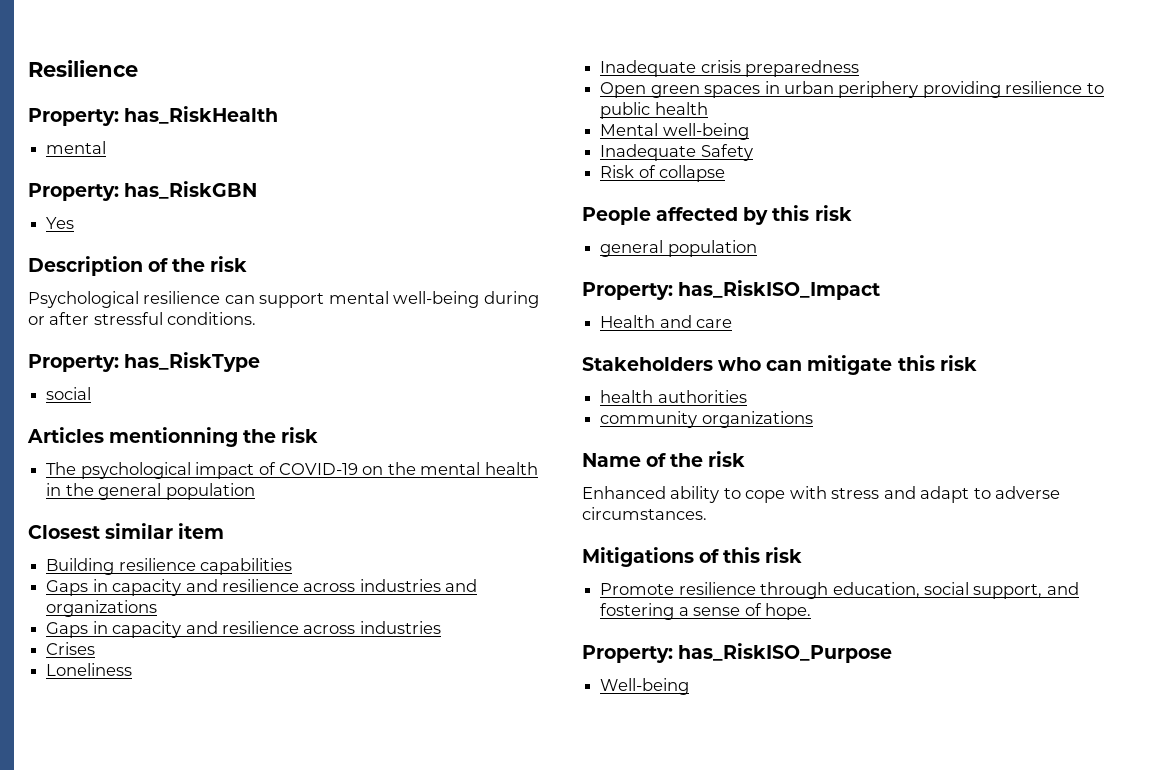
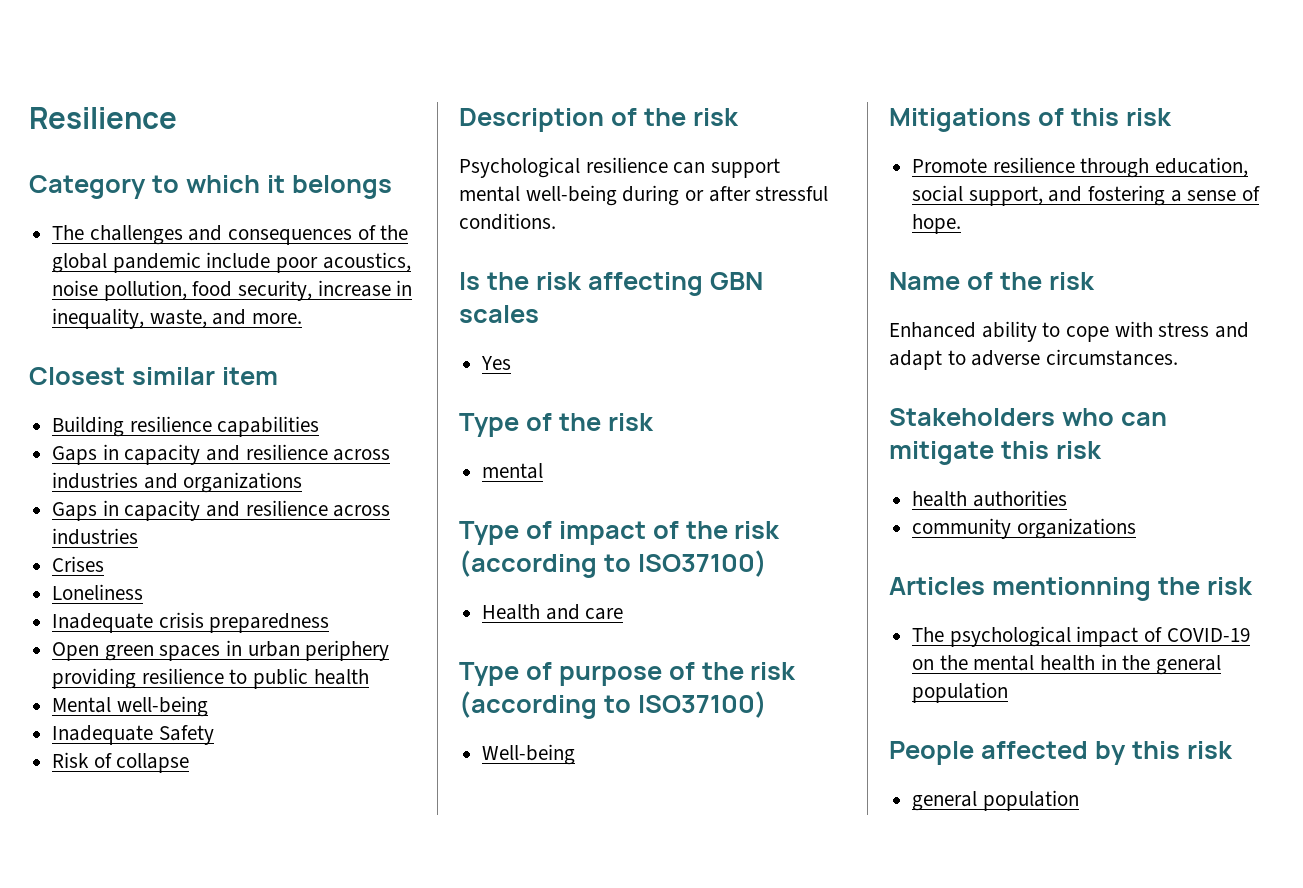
[28,106,279,126] [46,141,107,154] [28,181,258,201] [46,217,75,229] [28,256,248,276] [28,291,539,308] [28,312,257,325] [28,352,261,372] [46,387,92,400] [27,427,319,447] [46,462,538,479] [46,483,255,500] Property: has_RiskHealth // mental // Property: has_RiskGBN // Yes // Description of the risk // Psychological resilience can support mental well-being during or after stressful conditions. // Property: has_RiskType // social // Articles mentionning the risk // The psychological impact of COVID-19 on the mental health in the general population -> [29,175,392,199] [52,225,409,245] [52,252,411,273] [52,280,413,301] [52,308,303,329] Category to which it belongs // The challenges and consequences of the global pandemic include poor acoustics, noise pollution, food security, increase in inequality, waste, and more.
[582,205,852,225] [600,240,757,257] [582,280,881,300] [600,315,733,328] [582,355,977,375] [600,390,747,403] [600,411,813,428] [582,451,746,467] [582,486,1061,503] [582,507,707,520] People affected by this risk // general population // Property: has_RiskISO_Impact // Health and care // Stakeholders who can mitigate this risk // health authorities // community organizations // Name of the risk // Enhanced ability to cope with stress and adapt to adverse circumstances. -> [459,108,739,132] [459,157,781,178] [459,185,829,206] [459,213,556,230] [459,272,763,296] [459,305,539,323] [481,356,512,370] [459,413,654,437] [482,463,544,479] [459,521,781,545] [459,550,767,578] [482,604,624,620] [459,662,797,686] [459,691,767,719] [482,744,576,765] Description of the risk // Psychological resilience can support mental well-being during or after stressful conditions. // Is the risk affecting GBN scales // Yes // Type of the risk // mental // Type of impact of the risk (according to ISO37100) // Health and care // Type of purpose of the risk (according to ISO37100) // Well-being
[582,643,893,663] [600,678,690,695] Property: has_RiskISO_Purpose // Well-being -> [889,272,1095,290] [889,321,1250,342] [889,349,1179,370] [889,408,1167,426] [889,441,1102,465] [912,490,1067,507] [912,518,1136,539] [889,577,1253,601] [912,626,1250,647] [912,654,1222,675] [912,682,1009,703] [889,741,1233,765] [912,790,1079,811] Name of the risk // Enhanced ability to cope with stress and adapt to adverse circumstances. // Stakeholders who can mitigate this risk // health authorities // community organizations // Articles mentionning the risk // The psychological impact of COVID-19 on the mental health in the general population // People affected by this risk // general population

